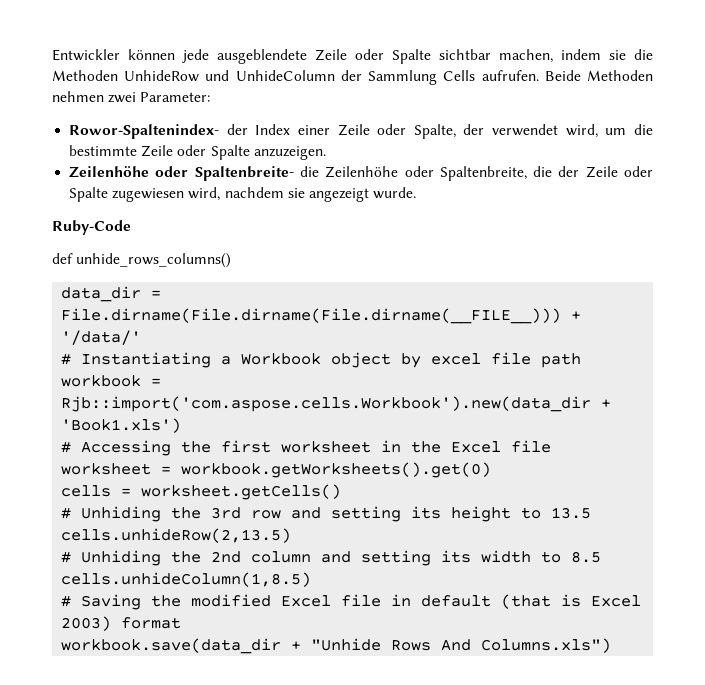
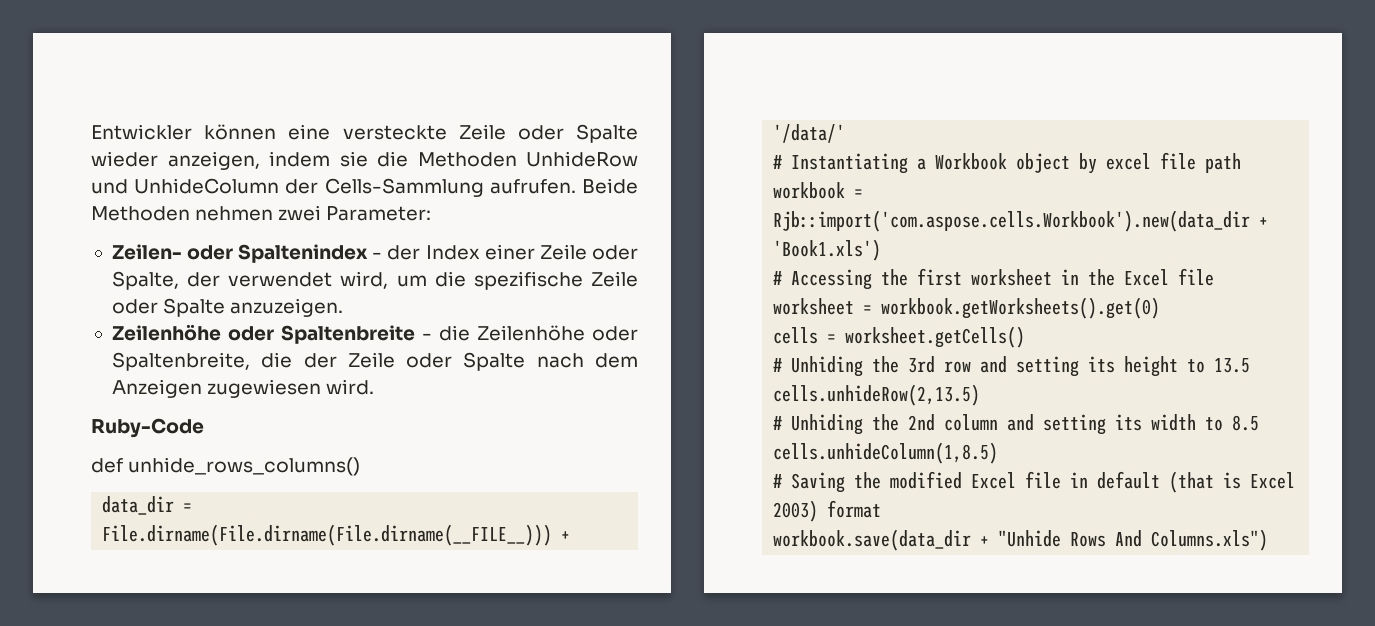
[182,49,553,64] jede ausgeblendete Zeile oder Spalte sichtbar machen, -> [288,124,639,143] [91,151,260,170] eine versteckte Zeile oder Spalte wieder anzeigen,
[368,70,476,85] Sammlung Cells -> [324,178,484,197] Cells-Sammlung
[69,124,220,139] Rowor-Spaltenindex- -> [111,244,383,263] Zeilen- oder Spaltenindex -
[69,145,138,156] bestimmte -> [473,271,583,290] spezifische
[194,166,294,181] Spaltenbreite- -> [280,325,432,344] Spaltenbreite -
[112,187,417,202] zugewiesen wird, nachdem sie angezeigt wurde. -> [536,353,638,368] [111,379,375,398] nach dem Anzeigen zugewiesen wird.

